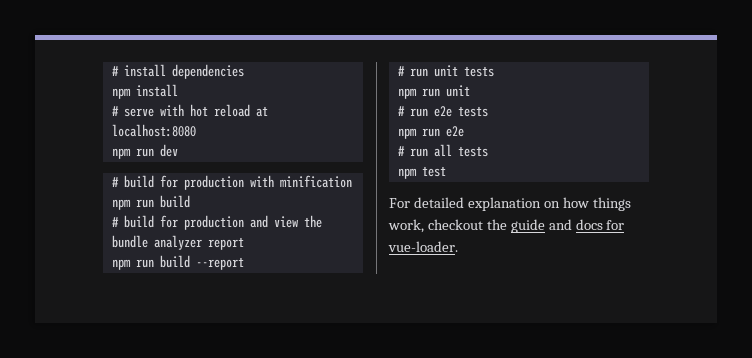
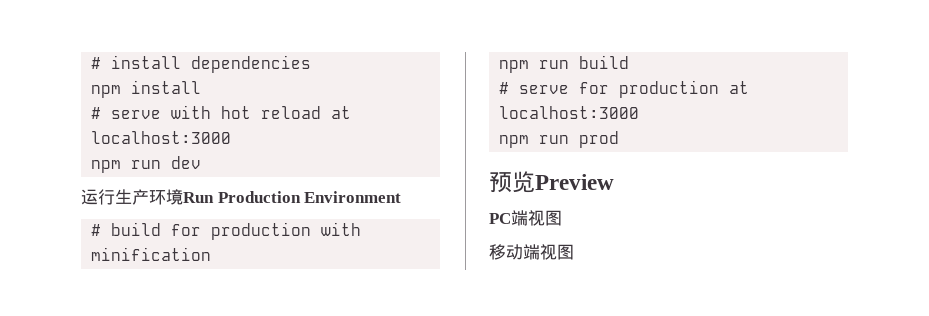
[111,124,196,137] localhost:8080 -> [91,131,232,144] localhost:3000
(178, 150) none -> [81,189,402,205] // 运行生产环境Run Production Environment
[123,215,322,230] [111,235,244,250] [111,255,244,270] [397,65,494,77] [397,85,470,99] [397,106,488,117] [397,126,464,139] [397,144,488,157] [397,166,446,179] [389,197,631,211] [388,219,625,233] [388,241,458,252] build for production and view the bundle analyzer report // npm run build --report // # run unit tests // npm run unit // # run e2e tests // npm run e2e // # run all tests // npm test // For detailed explanation on how things work, checkout the guide and docs for vue-loader. -> [519,80,750,98] [499,106,640,119] [499,131,620,148] [489,171,614,193] [489,210,562,226] [489,244,574,260] serve for production at localhost:3000 // npm run prod // 预览Preview // PC端视图 // 移动端视图

